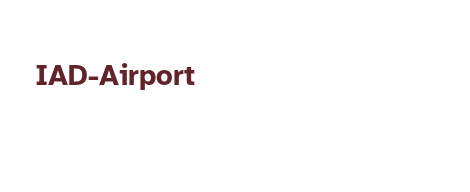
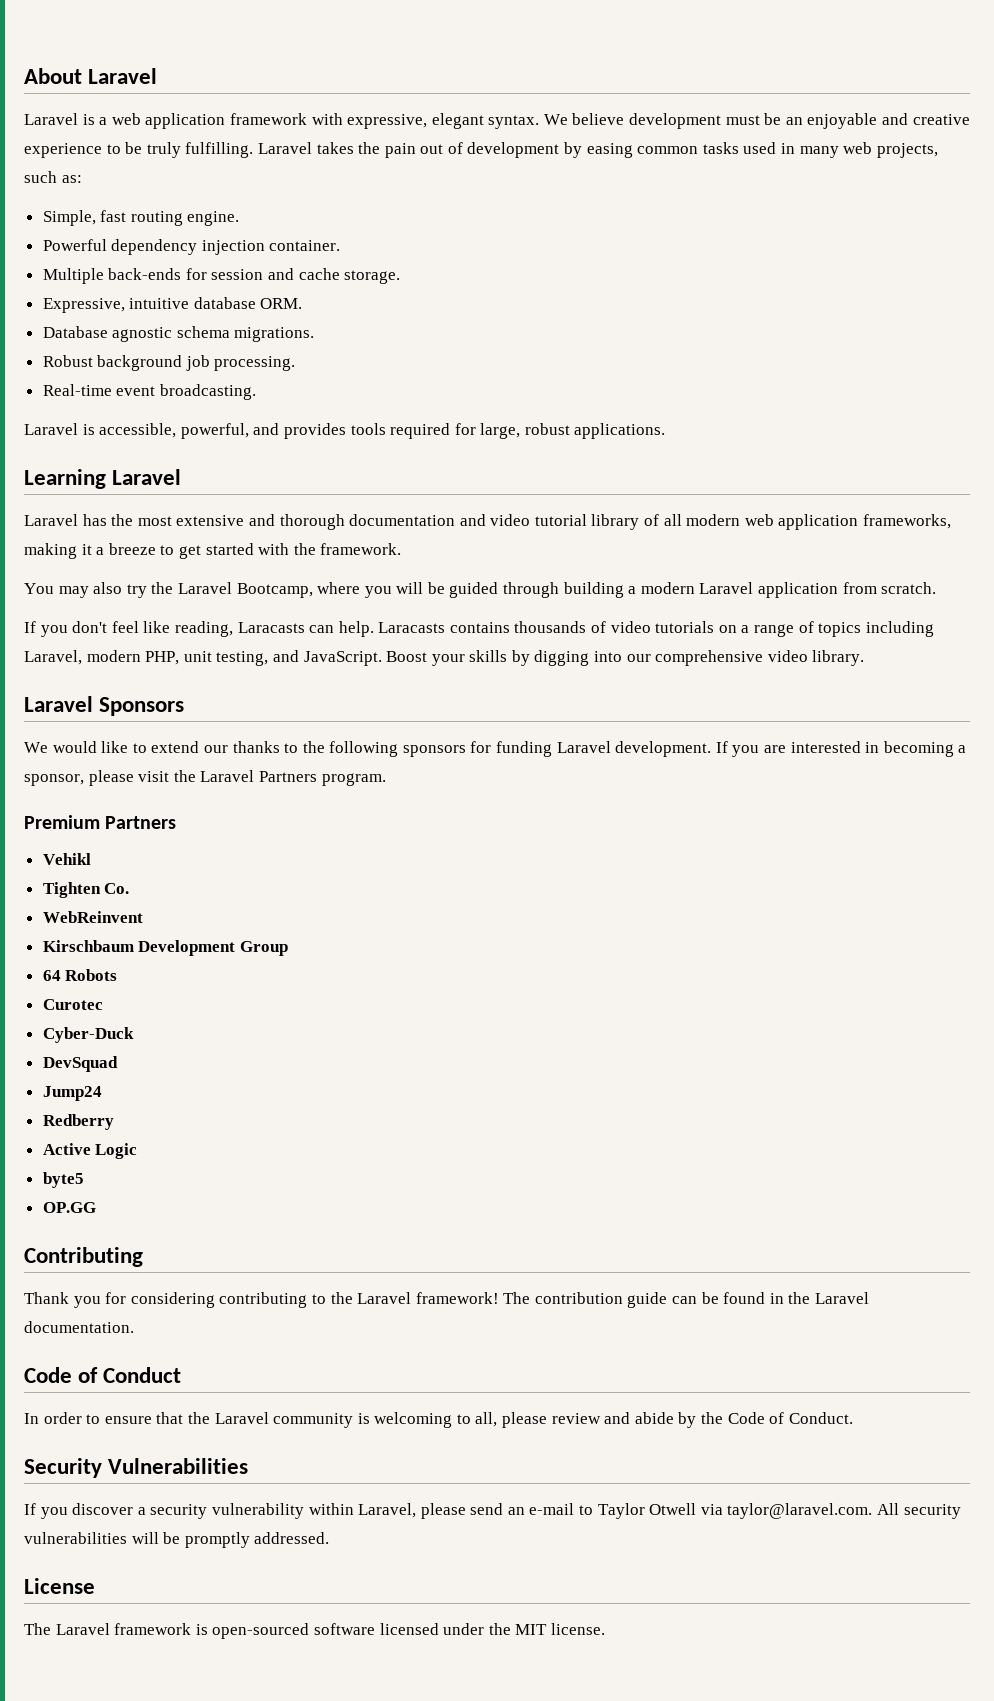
[35,63,195,90] IAD-Airport -> [24,68,158,84] [24,113,970,129] [24,142,938,158] [24,171,82,183] [42,210,240,226] [42,239,341,255] [42,268,401,284] [42,297,303,313] [42,326,315,342] [42,355,296,371] [42,384,256,400] [24,423,666,439] [24,469,182,489] [24,514,952,530] [24,543,402,559] [24,582,937,598] [24,621,934,637] [24,650,865,666] [24,696,185,716] [24,741,967,757] [24,770,386,786] [24,815,177,829] [42,853,91,865] [42,882,130,898] [42,911,143,923] [42,940,288,956] [42,969,118,981] [42,999,103,1010] [42,1027,134,1043] [42,1056,118,1072] [42,1086,102,1101] [42,1114,114,1130] [42,1143,138,1159] [42,1172,84,1188] [42,1202,96,1213] [24,1247,143,1267] [24,1292,870,1308] [24,1321,134,1333] [24,1367,182,1383] [24,1412,853,1428] [24,1458,249,1478] [24,1503,961,1519] [24,1532,330,1548] [24,1578,95,1594] [24,1623,605,1639] About Laravel // Laravel is a web application framework with expressive, elegant syntax. We believe development must be an enjoyable and creative experience to be truly fulfilling. Laravel takes the pain out of development by easing common tasks used in many web projects, such as: // Simple, fast routing engine. // Powerful dependency injection container. // Multiple back-ends for session and cache storage. // Expressive, intuitive database ORM. // Database agnostic schema migrations. // Robust background job processing. // Real-time event broadcasting. // Laravel is accessible, powerful, and provides tools required for large, robust applications. // Learning Laravel // Laravel has the most extensive and thorough documentation and video tutorial library of all modern web application frameworks, making it a breeze to get started with the framework. // You may also try the Laravel Bootcamp, where you will be guided through building a modern Laravel application from scratch. // If you don't feel like reading, Laracasts can help. Laracasts contains thousands of video tutorials on a range of topics including Laravel, modern PHP, unit testing, and JavaScript. Boost your skills by digging into our comprehensive video library. // Laravel Sponsors // We would like to extend our thanks to the following sponsors for funding Laravel development. If you are interested in becoming a sponsor, please visit the Laravel Partners program. // Premium Partners // Vehikl // Tighten Co. // WebReinvent // Kirschbaum Development Group // 64 Robots // Curotec // Cyber-Duck // DevSquad // Jump24 // Redberry // Active Logic // byte5 // OP.GG // Contributing // Thank you for considering contributing to the Laravel framework! The contribution guide can be found in the Laravel documentation. // Code of Conduct // In order to ensure that the Laravel community is welcoming to all, please review and abide by the Code of Conduct. // Security Vulnerabilities // If you discover a security vulnerability within Laravel, please send an e-mail to Taylor Otwell via taylor@laravel.com. All security vulnerabilities will be promptly addressed. // License // The Laravel framework is open-sourced software licensed under the MIT license.

